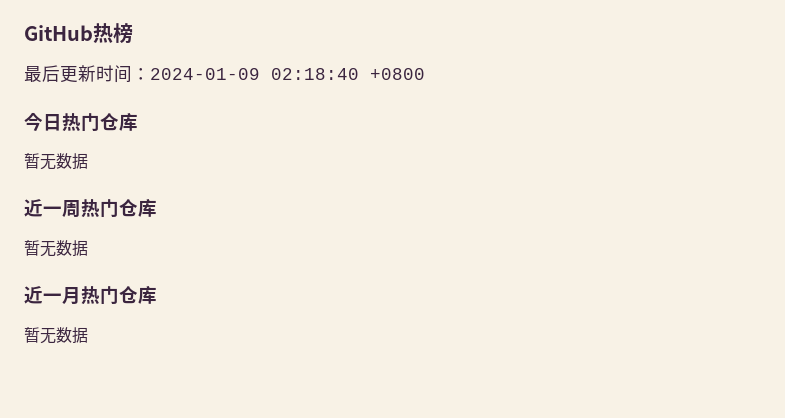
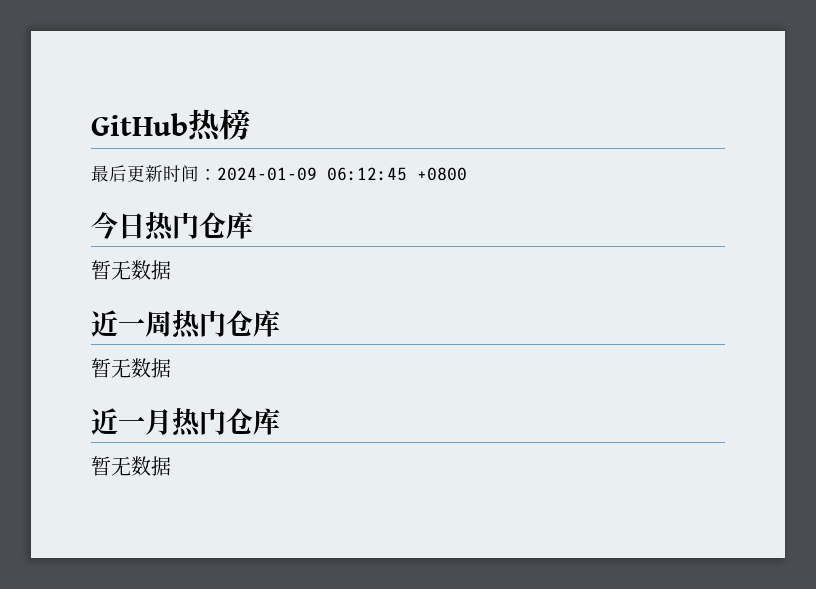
[271,68,359,80] 02:18:40 -> [327,167,407,181] 06:12:45

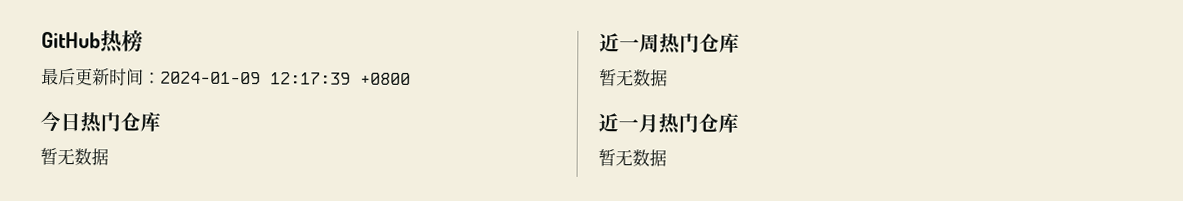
[327,167,407,181] 06:12:45 -> [270,72,351,85] 12:17:39

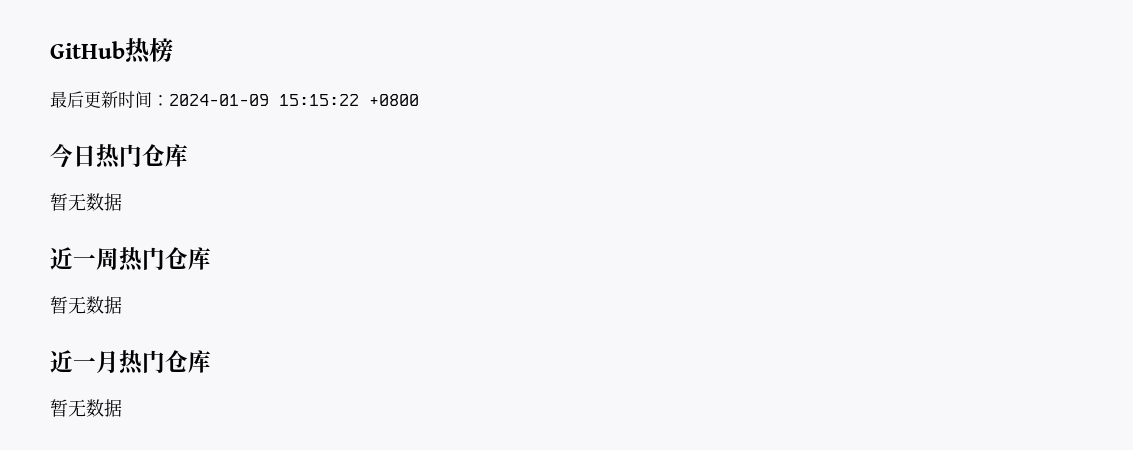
[270,72,351,85] 12:17:39 -> [279,94,359,106] 15:15:22

